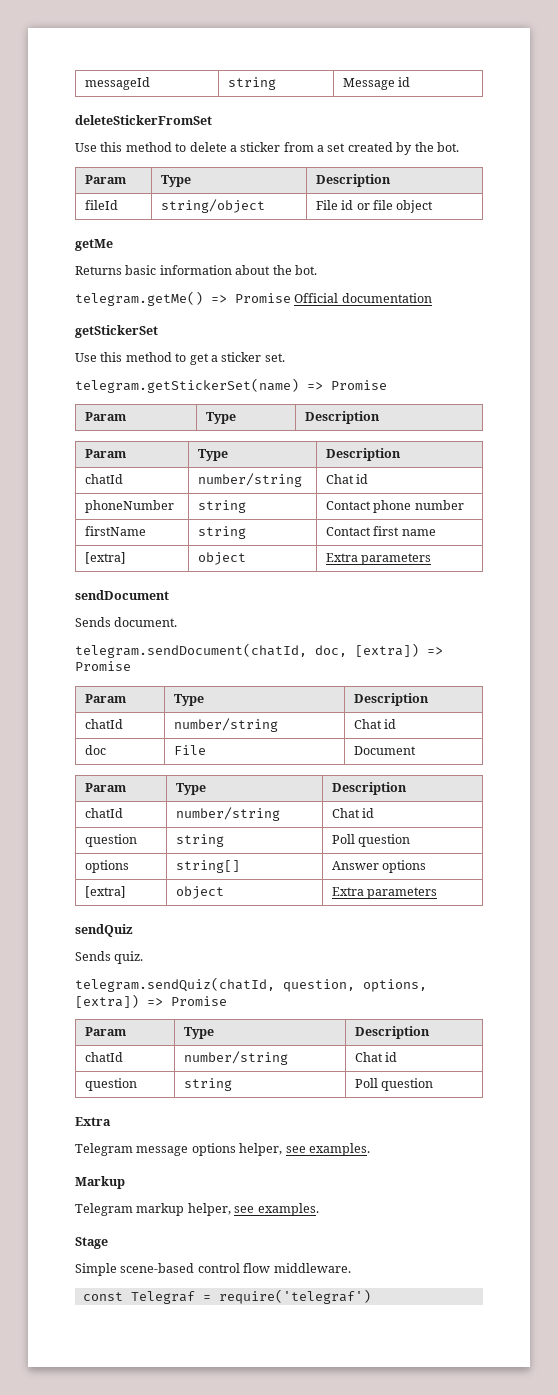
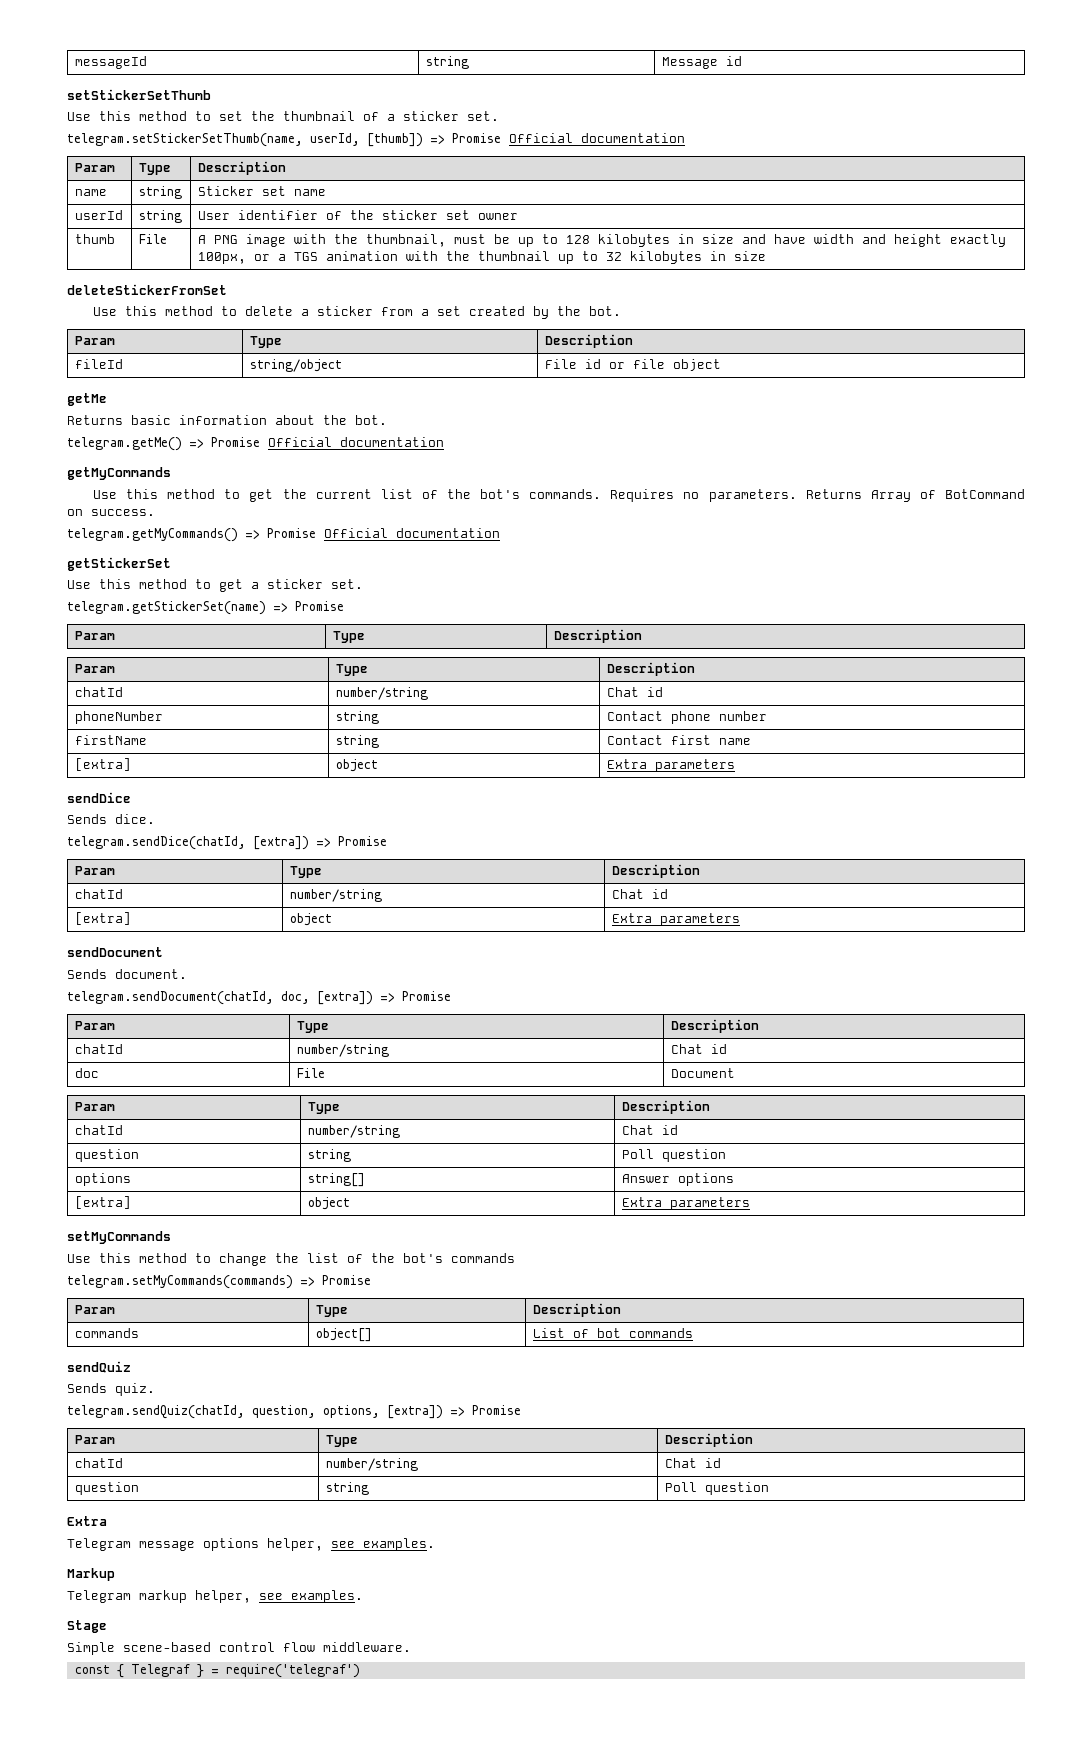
(411, 82) none -> [67,89,211,100] [67,111,499,121] [67,133,685,147] [74,163,115,172] [138,163,171,175] [197,161,286,175] [74,189,107,196] [138,186,182,199] [197,186,326,196] [74,210,123,220] [138,210,182,223] [197,210,518,220] [74,234,115,244] [138,234,167,244] [197,234,1006,247] [197,251,766,264] // setStickerSetThumb // Use this method to set the thumbnail of a sticker set. // telegram.setStickerSetThumb(name, userId, [thumb]) => Promise Official documentation // Param | Type | Description // name | string | Sticker set name // userId | string | User identifier of the sticker set owner // thumb | File | A PNG image with the thumbnail, must be up to 128 kilobytes in size and have width and height exactly 100px, or a TGS animation with the thumbnail up to 32 kilobytes in size
(432, 298) none -> [67,467,171,480] [92,489,1026,502] [67,509,155,516] [67,528,500,542] // getMyCommands // Use this method to get the current list of the bot's commands. Requires no parameters. Returns Array of BotCommand on success. // telegram.getMyCommands() => Promise Official documentation
(432, 559) none -> [67,792,131,803] [67,814,155,824] [67,836,387,850] [74,866,115,875] [289,866,322,878] [611,864,700,878] [74,889,123,899] [289,889,382,902] [611,889,668,899] [74,912,131,925] [289,913,332,926] [611,913,740,926] // sendDice // Sends dice. // telegram.sendDice(chatId, [extra]) => Promise // Param | Type | Description // chatId | number/string | Chat id // [extra] | object | Extra parameters
(438, 893) none -> [67,1231,171,1244] [67,1253,515,1266] [67,1275,371,1289] [74,1305,115,1314] [315,1305,348,1317] [532,1303,621,1317] [74,1328,139,1338] [315,1328,372,1342] [532,1328,693,1338] // setMyCommands // Use this method to change the list of the bot's commands // telegram.setMyCommands(commands) => Promise // Param | Type | Description // commands | object[] | List of bot commands
[130,1291,195,1304] Telegraf -> [116,1664,204,1678] { Telegraf }

